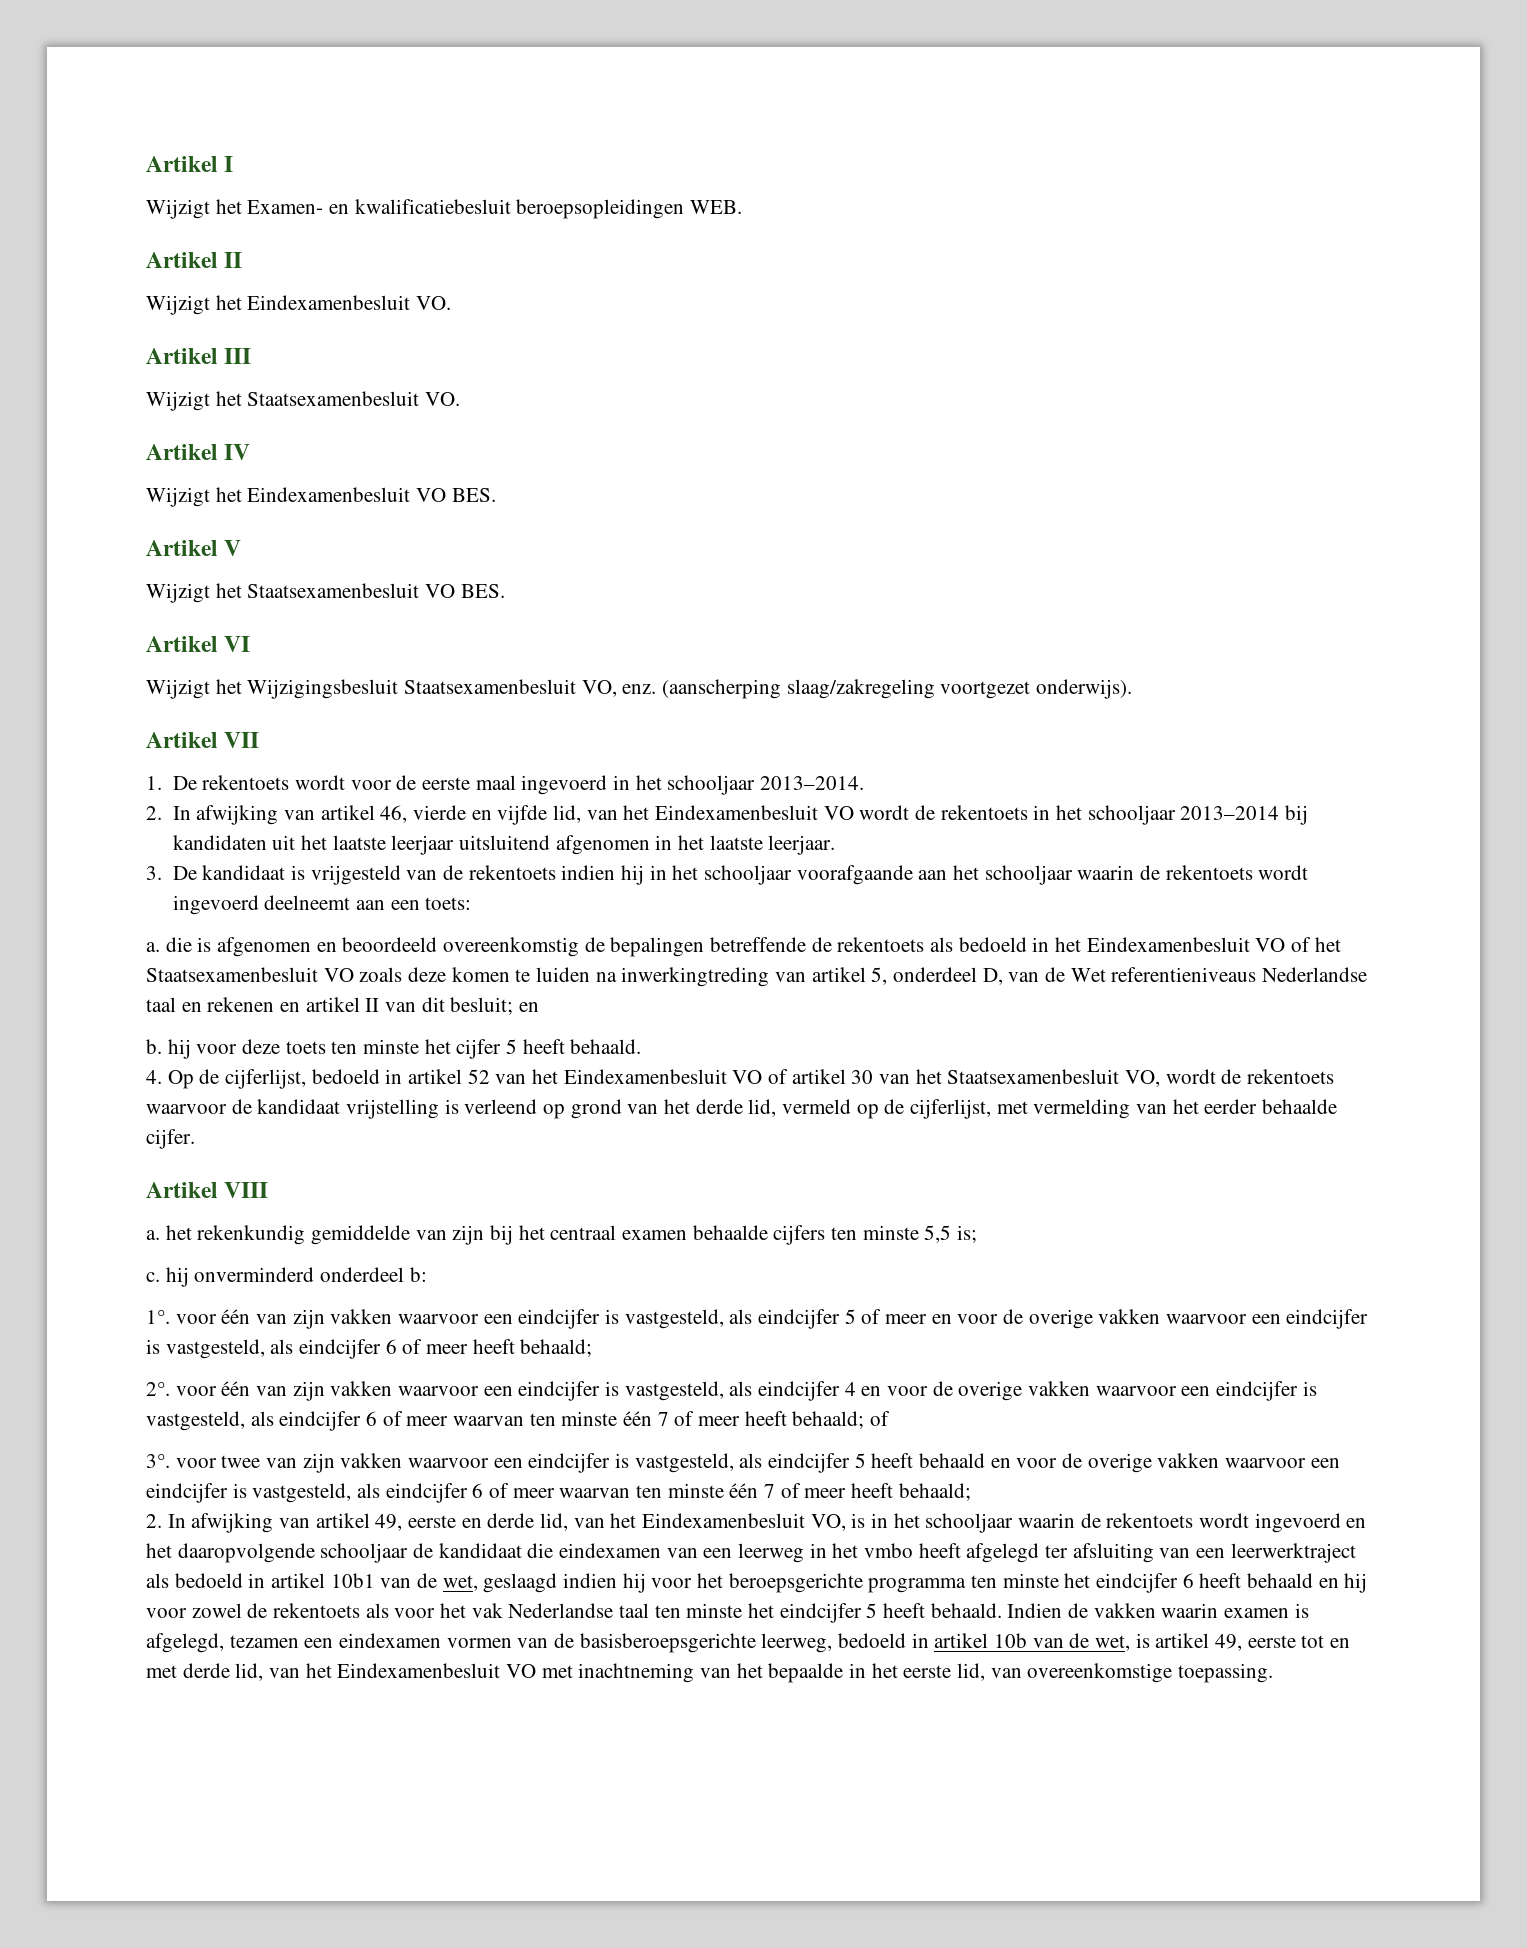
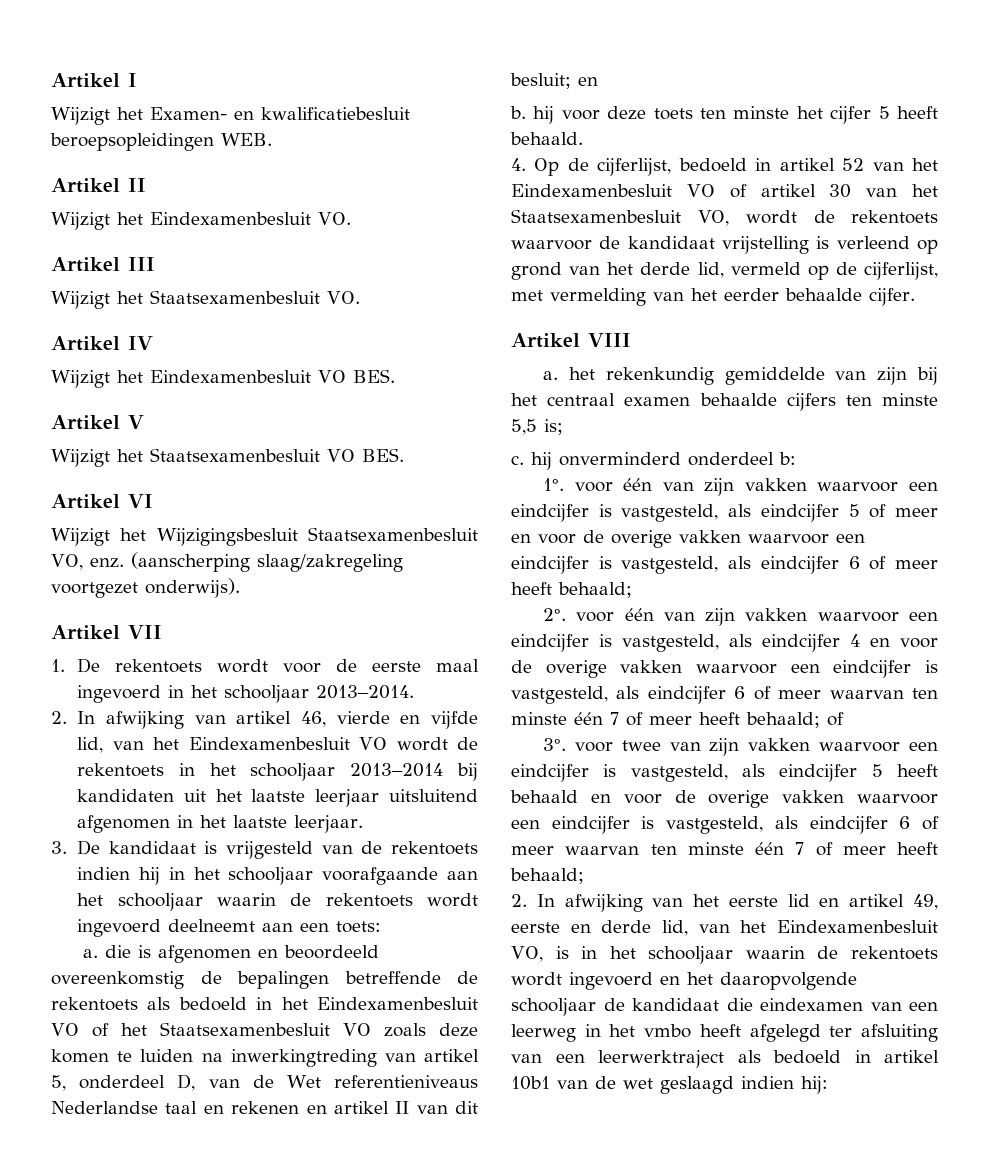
(311, 1523) none -> [693,894,840,907] het eerste lid en
[442,1575,478,1591] wet, -> [623,1078,653,1089] wet
[622,1573,1368,1593] [146,1603,1309,1623] [146,1633,1351,1653] [146,1663,1274,1683] hij voor het beroepsgerichte programma ten minste het eindcijfer 6 heeft behaald en hij voor zowel de rekentoets als voor het vak Nederlandse taal ten minste het eindcijfer 5 heeft behaald. Indien de vakken waarin examen is afgelegd, tezamen een eindexamen vormen van de basisberoepsgerichte leerweg, bedoeld in artikel 10b van de wet, is artikel 49, eerste tot en met derde lid, van het Eindexamenbesluit VO met inachtneming van het bepaalde in het eerste lid, van overeenkomstige toepassing. -> [801,1076,828,1094] hij:

